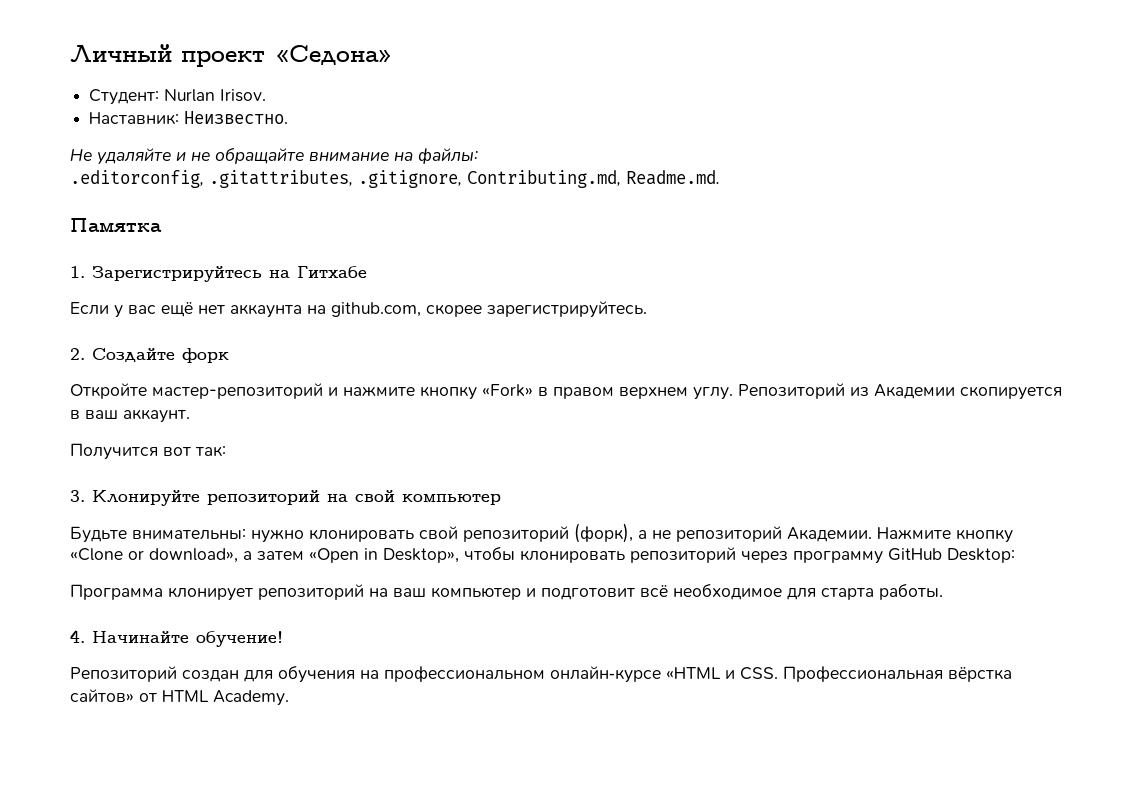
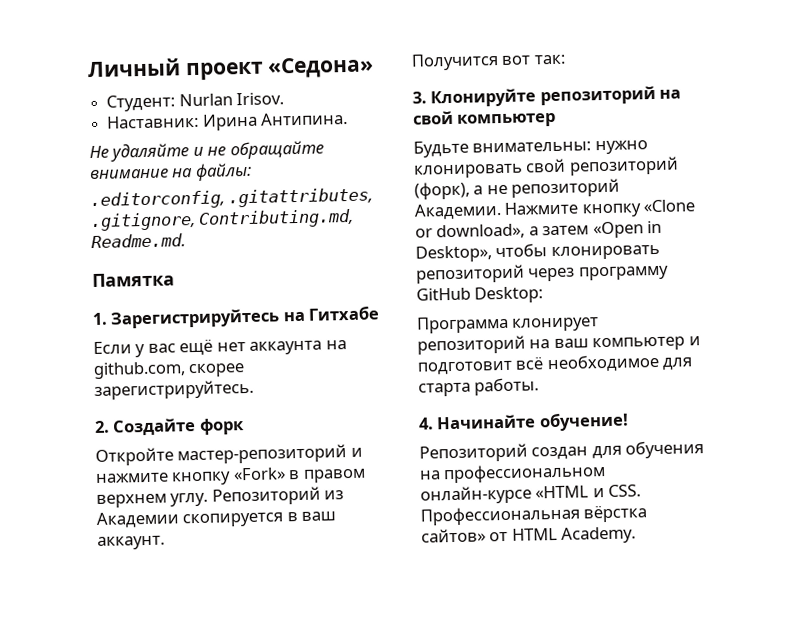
[184,111,289,124] Неизвестно. -> [201,111,349,131] Ирина Антипина.

